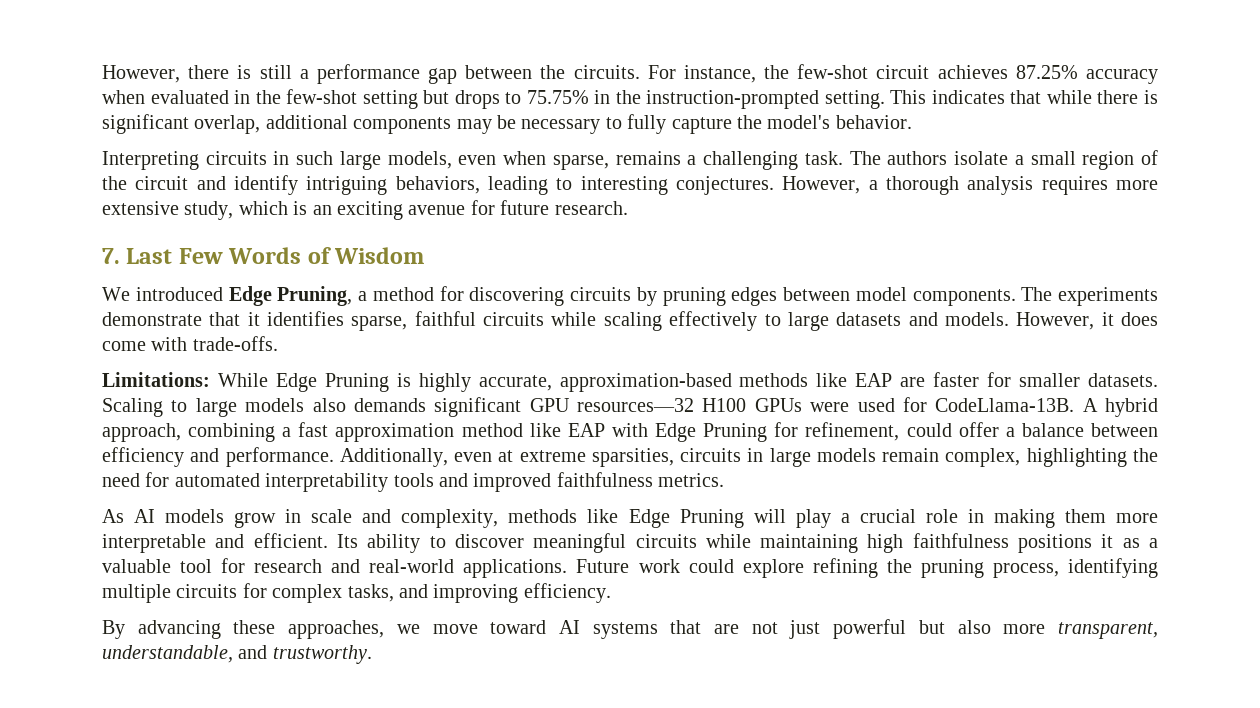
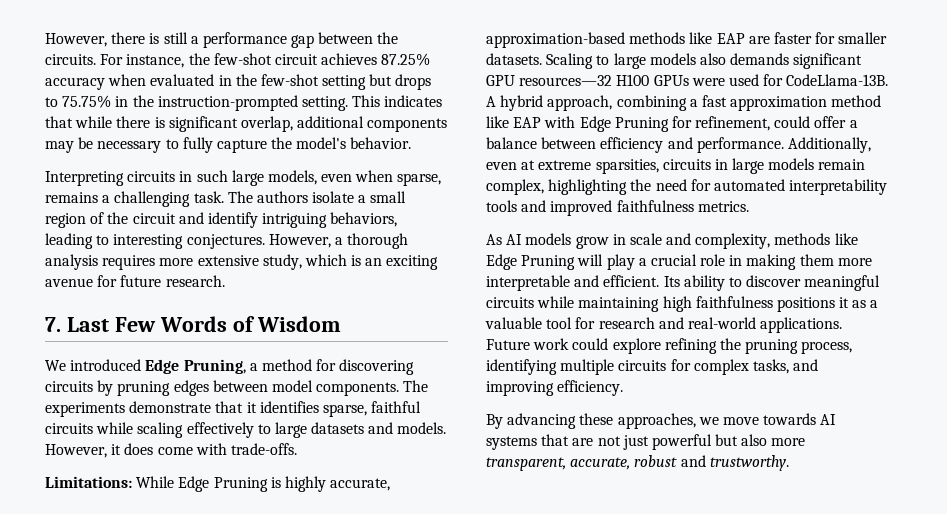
[490,620,547,634] toward -> [763,413,817,425] towards
[102,645,233,663] understandable, -> [570,455,678,470] accurate, robust

